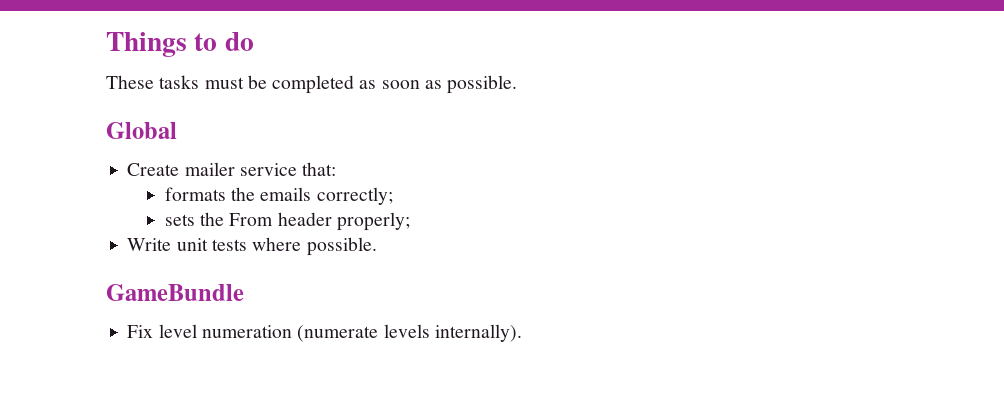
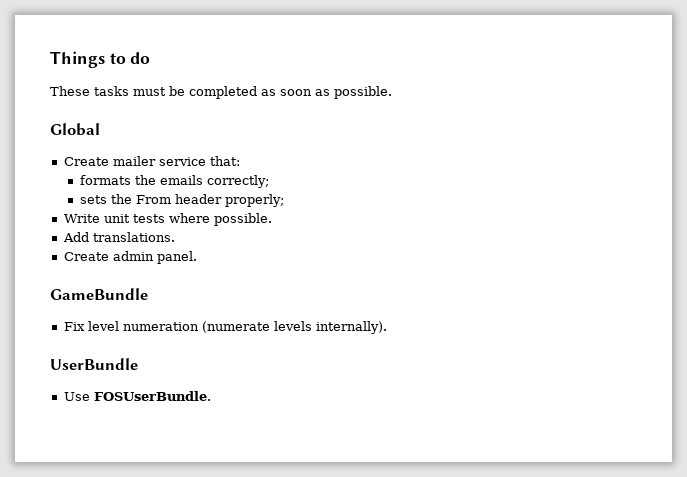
(377, 246) none -> [62,232,175,242] [63,251,197,264] // Add translations. // Create admin panel.
(522, 333) none -> [50,358,138,370] [63,391,211,401] // UserBundle // Use FOSUserBundle.

